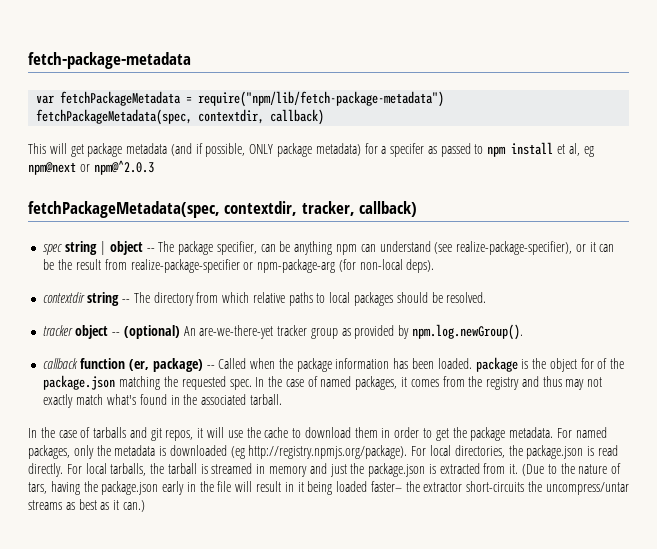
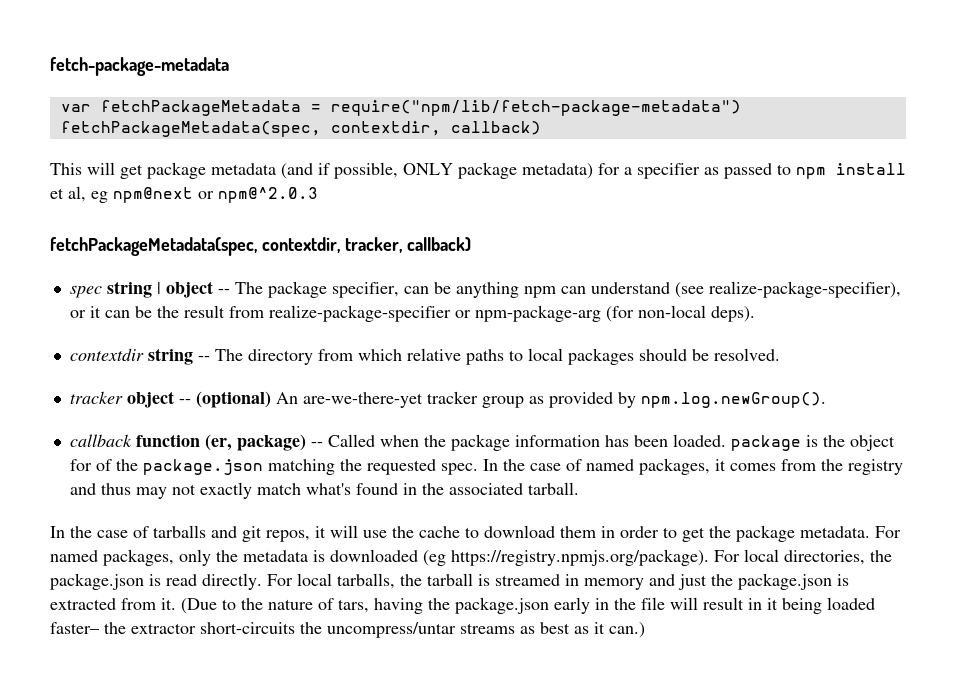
[390,143,425,157] specifer -> [637,163,700,179] specifier
[248,445,408,459] http://registry.npmjs.org/package). -> [451,549,709,566] https://registry.npmjs.org/package).

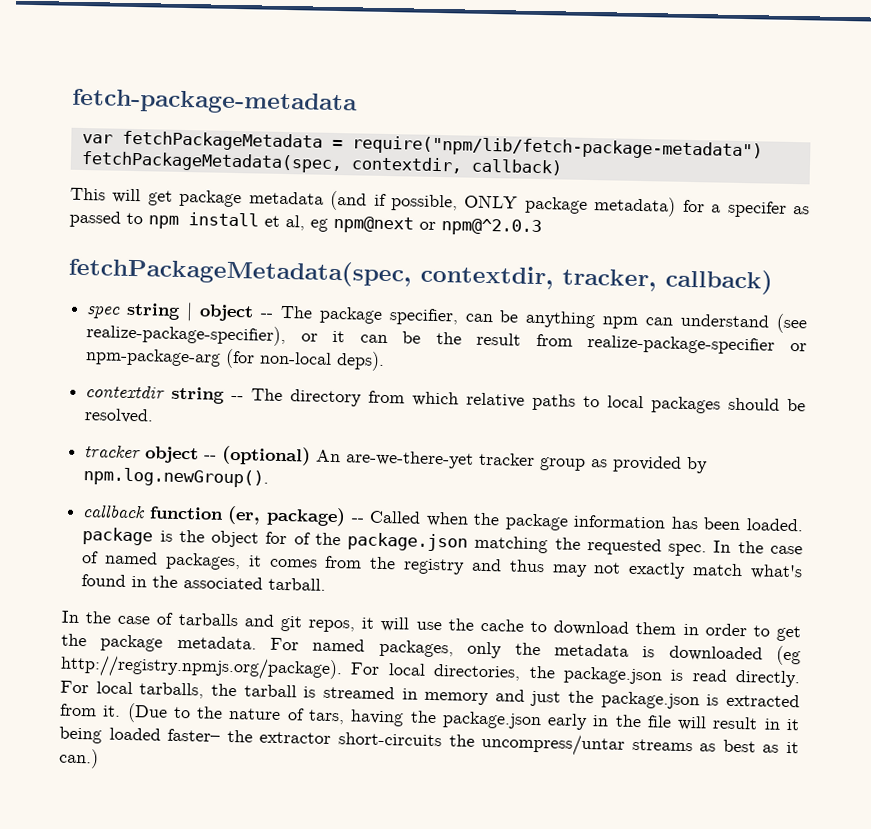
[637,163,700,179] specifier -> [726,200,787,218] specifer
[451,549,709,566] https://registry.npmjs.org/package). -> [60,654,343,682] http://registry.npmjs.org/package).

